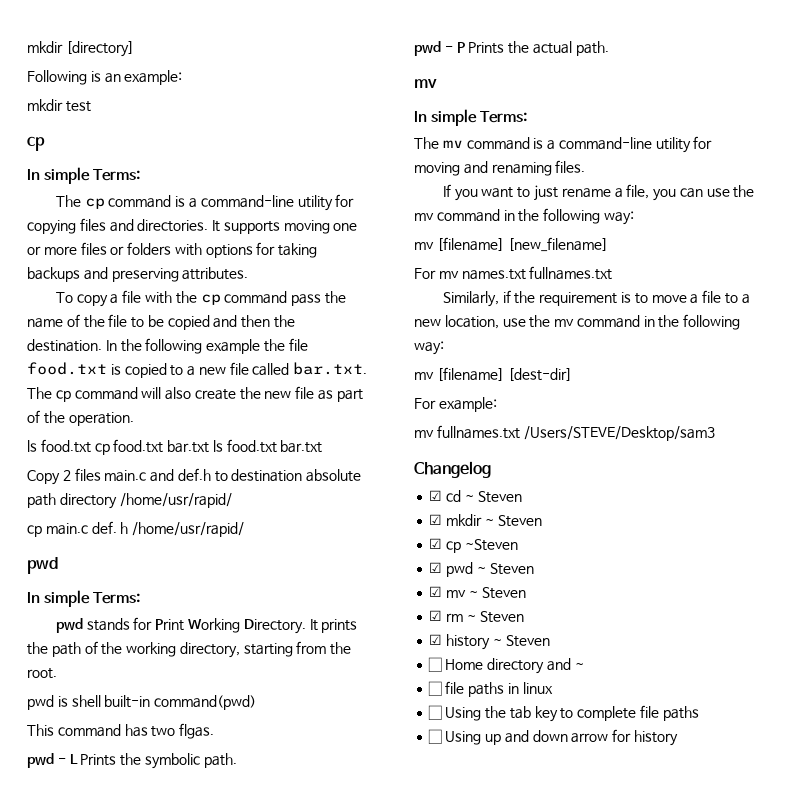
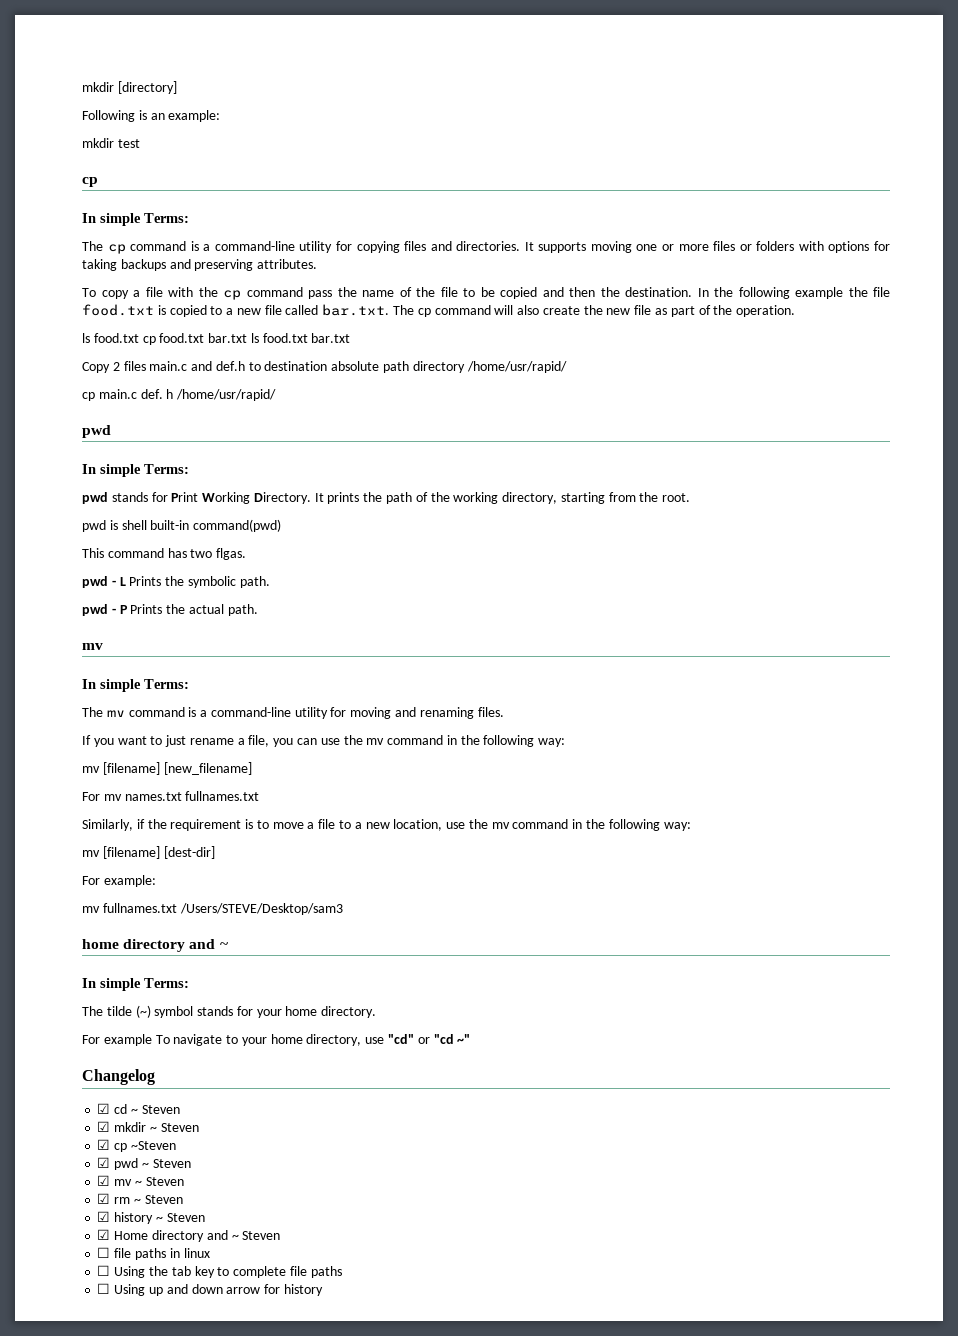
(715, 433) none -> [82,939,228,952] [82,978,189,991] [82,1005,377,1018] [82,1034,471,1046] // home directory and ~ // In simple Terms: // The tilde (~) symbol stands for your home directory. // For example To navigate to your home directory, use "cd" or "cd ~"
[428,657,443,672] ☐ -> [97,1229,111,1240] ☑
(584, 665) none -> [242,1231,281,1240] Steven

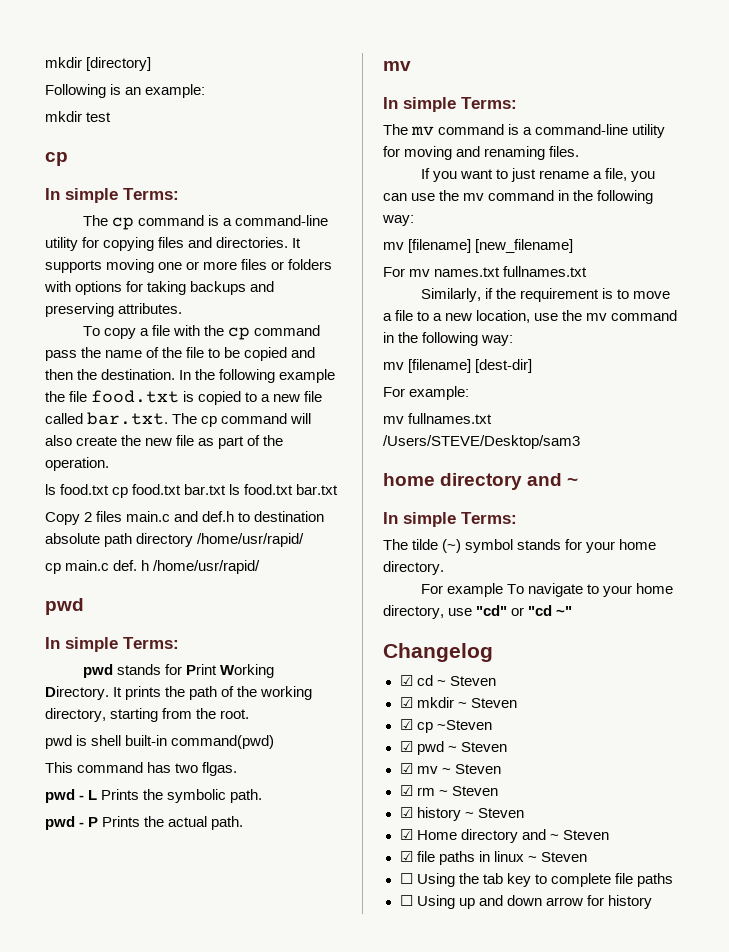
[97,1247,111,1258] ☐ -> [399,851,413,862] ☑
(210, 1253) none -> [527,852,587,862] ~ Steven

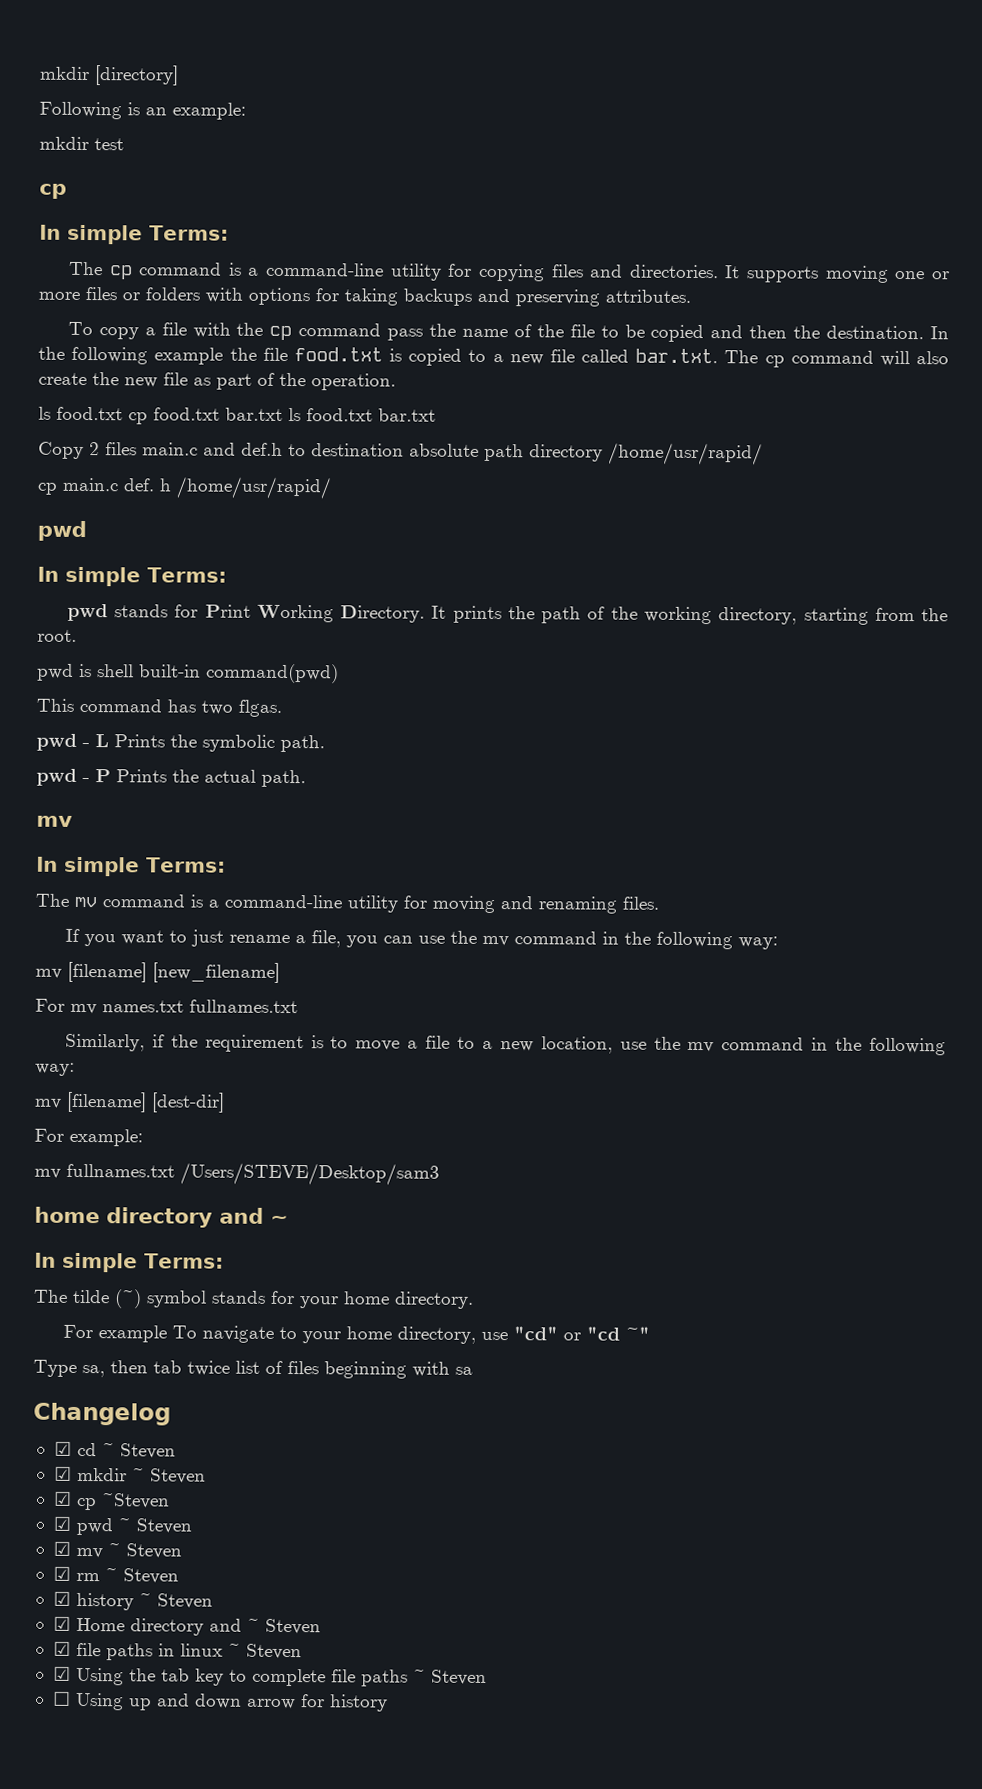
(573, 611) none -> [33,1359,473,1379] // Type sa, then tab twice list of files beginning with sa
[399,873,413,884] ☐ -> [52,1666,71,1681] ☑
(673, 880) none -> [412,1669,487,1685] ~ Steven

